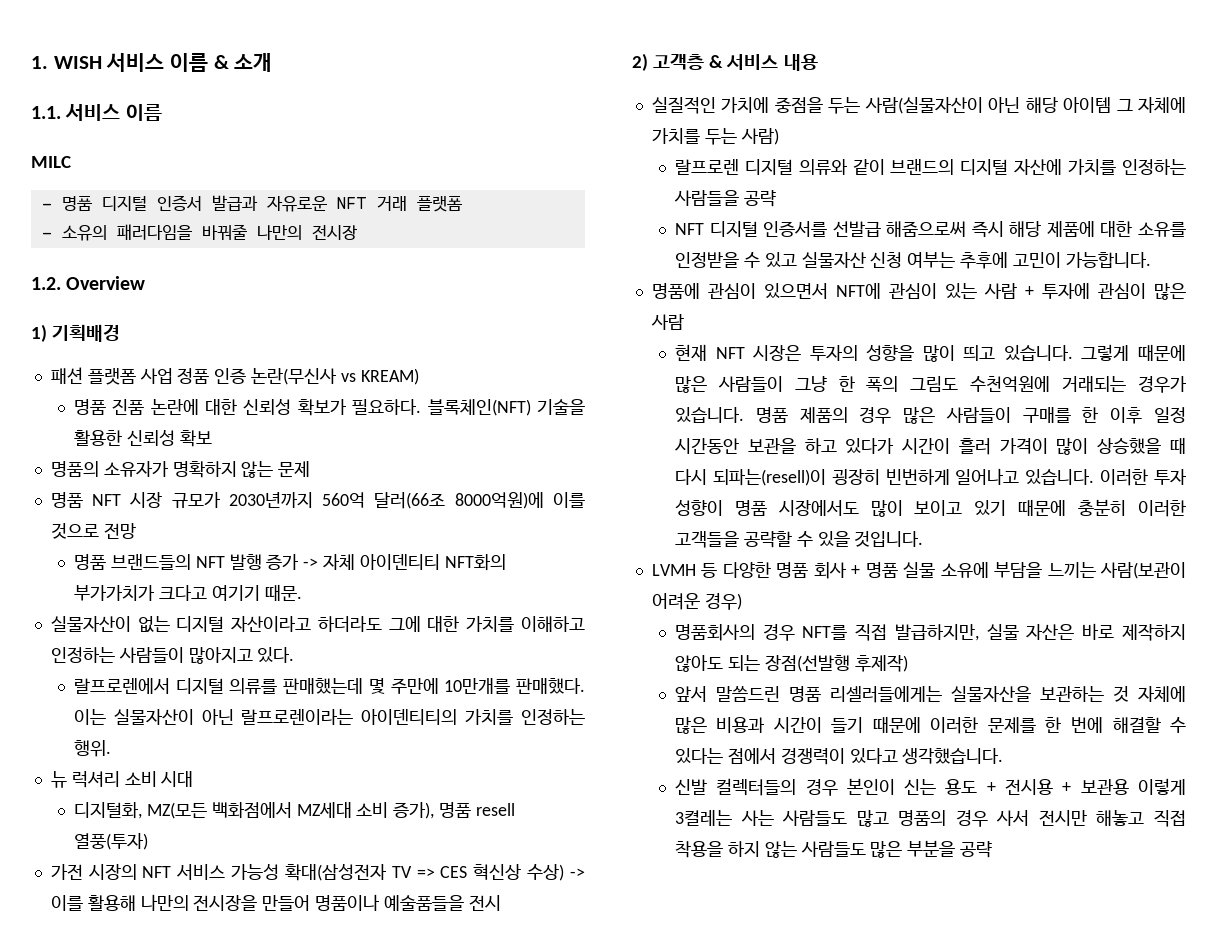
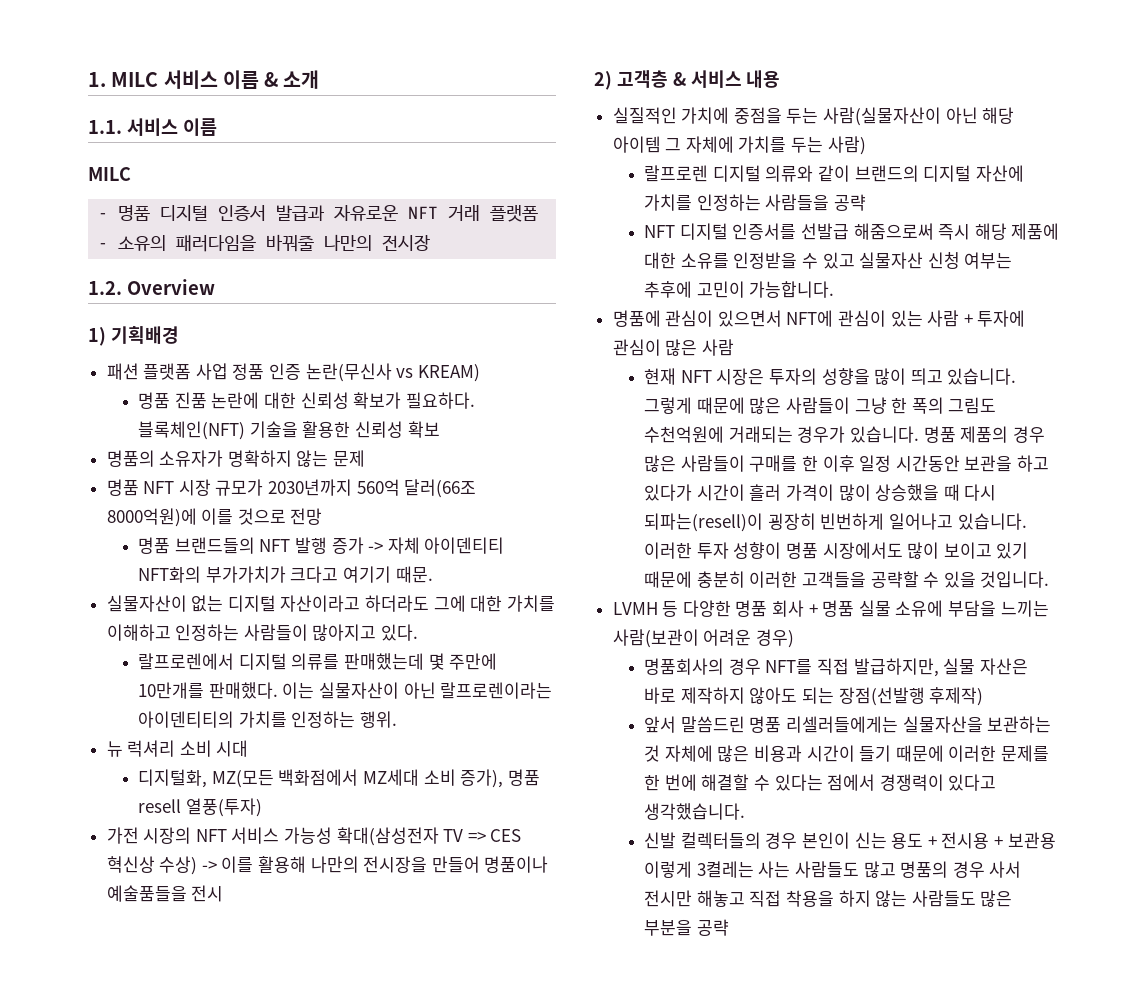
[53,56,102,69] WISH -> [111,72,159,87] MILC

